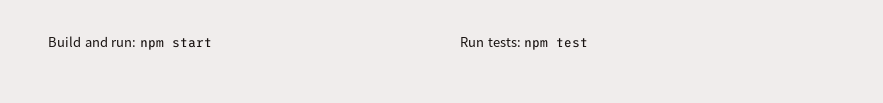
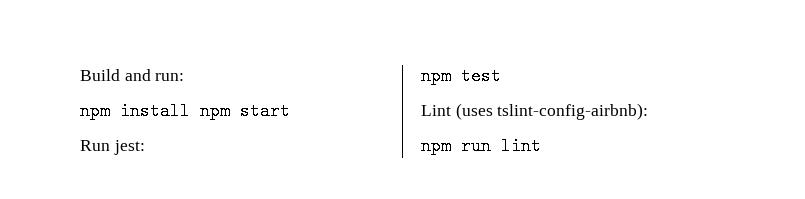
(137, 43) none -> [80,102,190,120] // npm install
[487,38,521,47] tests: -> [113,140,145,155] jest: //
(589, 43) none -> [421,103,649,120] [421,137,541,155] // Lint (uses tslint-config-airbnb): // npm run lint

